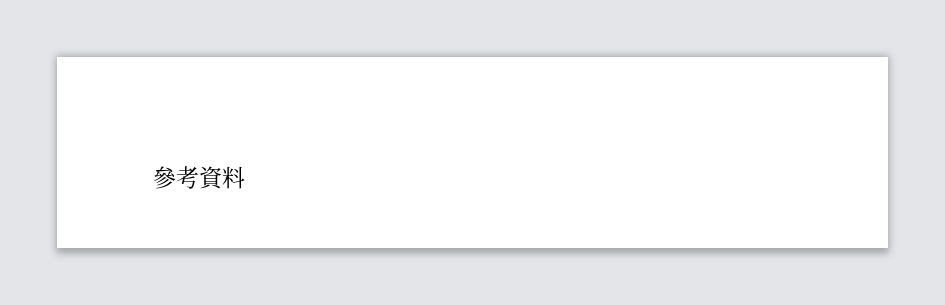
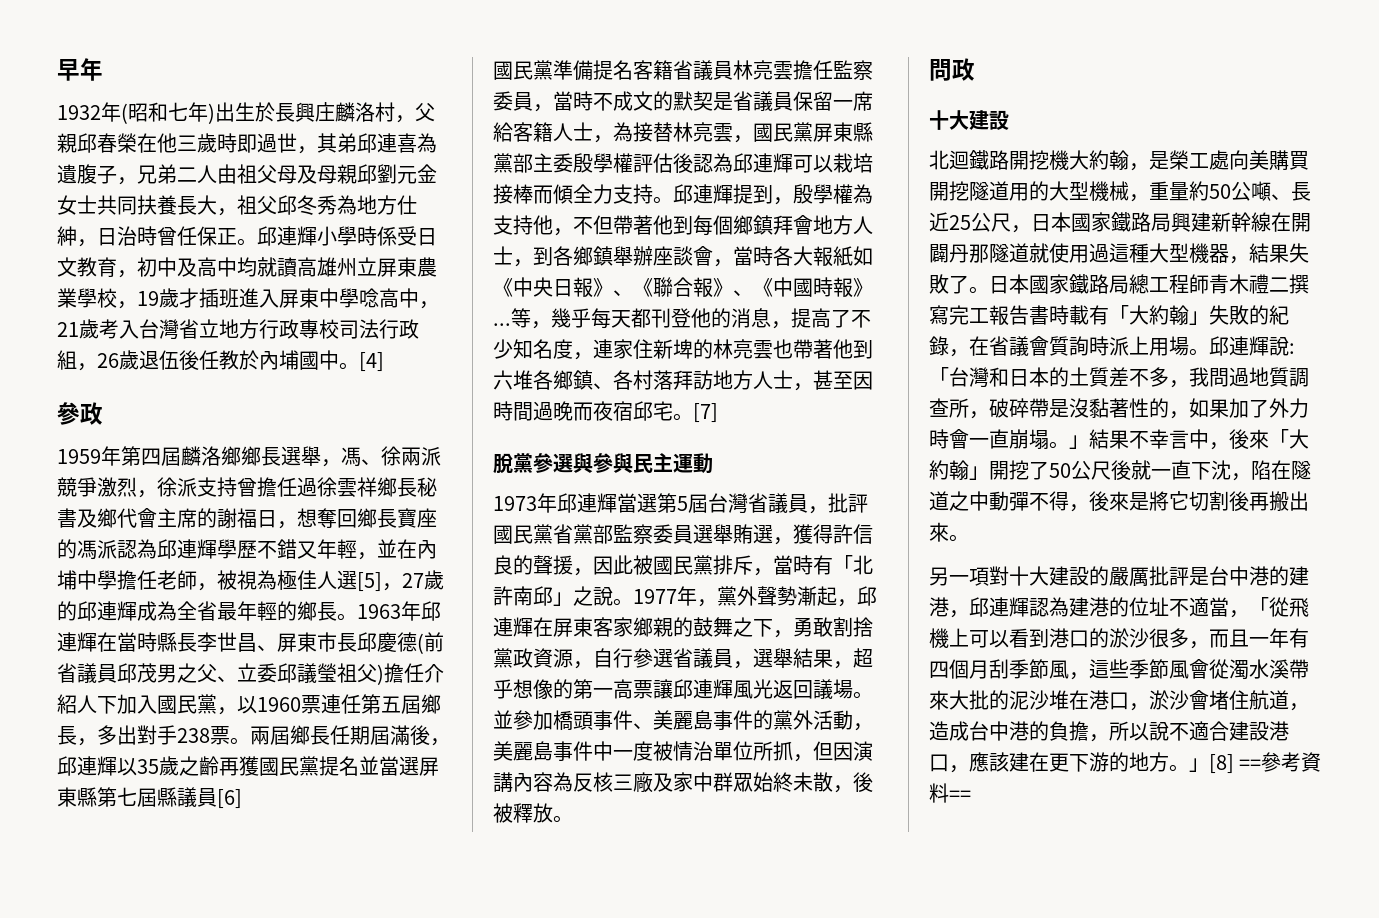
(153, 177) none -> [57,58,103,81] [57,102,435,124] [57,133,437,154] [57,164,437,185] [57,195,417,216] [57,226,437,247] [57,257,437,278] [57,288,439,309] [57,319,419,340] [57,350,384,372] [57,402,103,425] [57,446,441,467] [57,477,437,498] [57,508,437,529] [57,539,437,560] [57,570,444,592] [57,601,441,621] [57,632,444,654] [57,663,444,685] [57,694,441,715] [57,725,450,746] [57,756,439,776] [57,787,242,809] [493,60,873,81] [493,91,873,112] [493,122,873,143] [493,153,873,173] [493,184,873,205] [493,215,873,236] [493,246,873,267] [493,277,873,298] [493,308,871,329] [493,339,873,360] [493,370,873,391] [493,401,718,423] [493,453,713,474] [493,493,868,514] [493,524,873,545] [493,555,873,576] [493,586,877,607] [493,617,873,638] [493,648,873,669] [493,679,873,699] [493,710,873,731] [493,741,873,762] [493,772,873,793] [493,803,573,823] [929,58,975,81] [929,110,1009,130] [929,150,1309,171] [929,181,1311,202] [929,212,1311,233] [929,243,1309,264] [929,274,1309,294] [929,305,1289,326] [929,336,1295,357] [929,367,1309,388] [929,398,1309,419] [929,429,1309,450] [929,460,1311,481] [929,491,1309,512] [929,522,969,542] [929,566,1309,586] [929,597,1309,618] [929,628,1309,649] [929,659,1309,680] [929,690,1309,711] [929,721,1289,742] [929,752,1262,774] 早年 // 1932年(昭和七年)出生於長興庄麟洛村，父親邱春榮在他三歲時即過世，其弟邱連喜為遺腹子，兄弟二人由祖父母及母親邱劉元金女士共同扶養長大，祖父邱冬秀為地方仕紳，日治時曾任保正。邱連輝小學時係受日文教育，初中及高中均就讀高雄州立屏東農業學校，19歲才插班進入屏東中學唸高中，21歲考入台灣省立地方行政專校司法行政組，26歲退伍後任教於內埔國中。[4] // 參政 // 1959年第四屆麟洛鄉鄉長選舉，馮、徐兩派競爭激烈，徐派支持曾擔任過徐雲祥鄉長秘書及鄉代會主席的謝福日，想奪回鄉長寶座的馮派認為邱連輝學歷不錯又年輕，並在內埔中學擔任老師，被視為極佳人選[5]，27歲的邱連輝成為全省最年輕的鄉長。1963年邱連輝在當時縣長李世昌、屏東市長邱慶德(前省議員邱茂男之父、立委邱議瑩祖父)擔任介紹人下加入國民黨，以1960票連任第五屆鄉長，多出對手238票。兩屆鄉長任期屆滿後，邱連輝以35歲之齡再獲國民黨提名並當選屏東縣第七屆縣議員[6] // 國民黨準備提名客籍省議員林亮雲擔任監察委員，當時不成文的默契是省議員保留一席給客籍人士，為接替林亮雲，國民黨屏東縣黨部主委殷學權評估後認為邱連輝可以栽培接棒而傾全力支持。邱連輝提到，殷學權為支持他，不但帶著他到每個鄉鎮拜會地方人士，到各鄉鎮舉辦座談會，當時各大報紙如《中央日報》、《聯合報》、《中國時報》...等，幾乎每天都刊登他的消息，提高了不少知名度，連家住新埤的林亮雲也帶著他到六堆各鄉鎮、各村落拜訪地方人士，甚至因時間過晚而夜宿邱宅。[7] // 脫黨參選與參與民主運動 // 1973年邱連輝當選第5屆台灣省議員，批評國民黨省黨部監察委員選舉賄選，獲得許信良的聲援，因此被國民黨排斥，當時有「北許南邱」之說。1977年，黨外聲勢漸起，邱連輝在屏東客家鄉親的鼓舞之下，勇敢割捨黨政資源，自行參選省議員，選舉結果，超乎想像的第一高票讓邱連輝風光返回議場。並參加橋頭事件、美麗島事件的黨外活動，美麗島事件中一度被情治單位所抓，但因演講內容為反核三廠及家中群眾始終未散，後被釋放。 // 問政 // 十大建設 // 北迴鐵路開挖機大約翰，是榮工處向美購買開挖隧道用的大型機械，重量約50公噸、長近25公尺，日本國家鐵路局興建新幹線在開闢丹那隧道就使用過這種大型機器，結果失敗了。日本國家鐵路局總工程師青木禮二撰寫完工報告書時載有「大約翰」失敗的紀錄，在省議會質詢時派上用場。邱連輝說:「台灣和日本的土質差不多，我問過地質調查所，破碎帶是沒黏著性的，如果加了外力時會一直崩塌。」結果不幸言中，後來「大約翰」開挖了50公尺後就一直下沈，陷在隧道之中動彈不得，後來是將它切割後再搬出來。 // 另一項對十大建設的嚴厲批評是台中港的建港，邱連輝認為建港的位址不適當，「從飛機上可以看到港口的淤沙很多，而且一年有四個月刮季節風，這些季節風會從濁水溪帶來大批的泥沙堆在港口，淤沙會堵住航道，造成台中港的負擔，所以說不適合建設港口，應該建在更下游的地方。」[8] ==
(245, 177) none -> [949,790,971,801] ==

